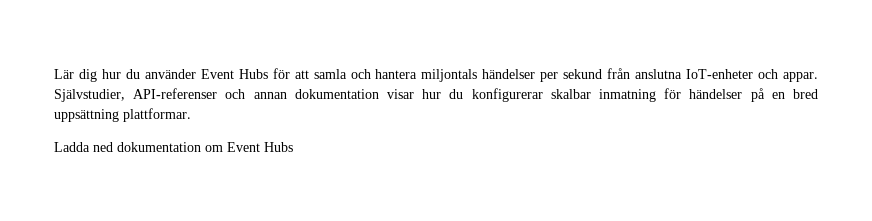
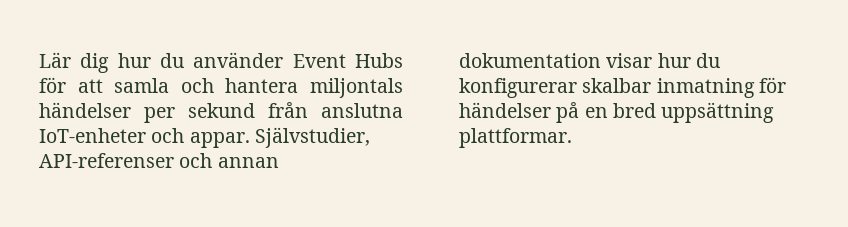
[54,142,293,152] // Ladda ned dokumentation om Event Hubs -> (572, 138) none

